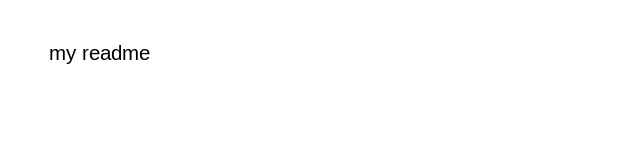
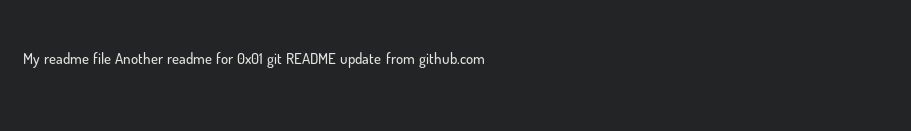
[49,45,150,64] my readme -> [23,52,485,68] My readme file Another readme for 0x01 git README update from github.com

